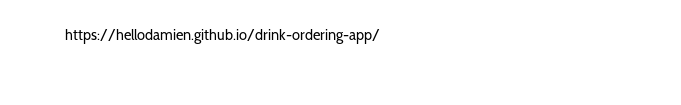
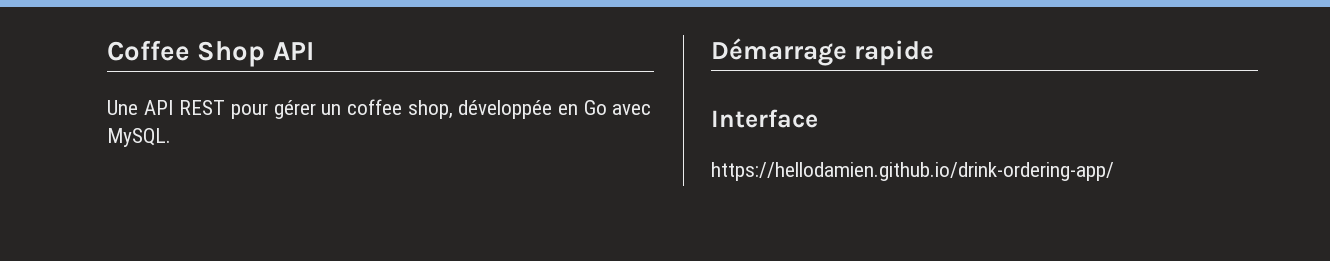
(65, 36) none -> [107,40,314,67] [107,99,652,119] [107,128,171,147] [711,38,935,66] [711,109,818,128] Coffee Shop API // Une API REST pour gérer un coffee shop, développée en Go avec MySQL. // Démarrage rapide // Interface //

